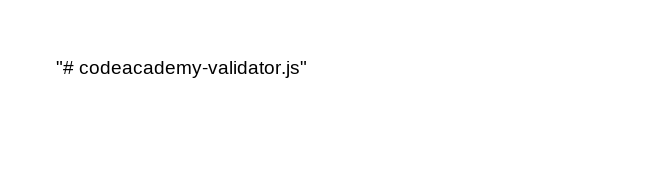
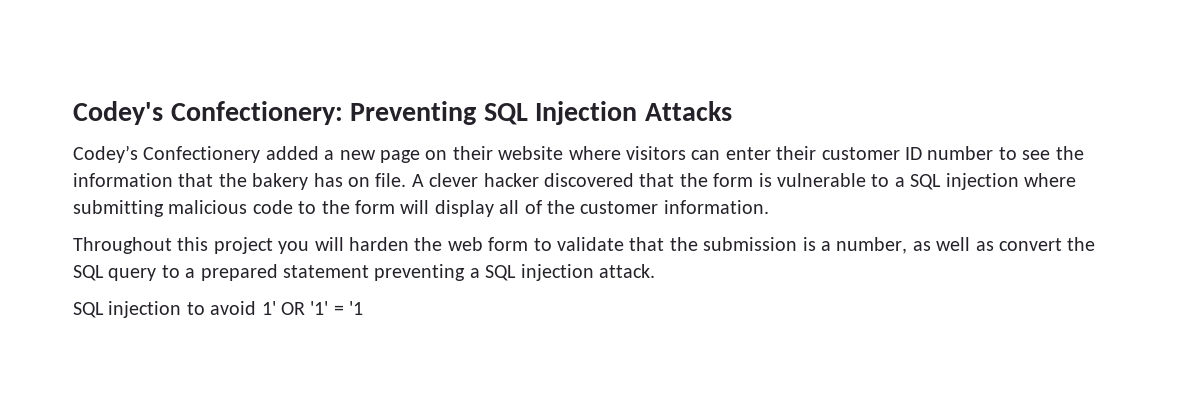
[56,61,308,78] "# codeacademy-validator.js" -> [73,101,732,125] [73,145,1084,163] [73,173,1076,190] [73,200,769,217] [73,237,1096,254] [73,264,655,281] [73,301,364,318] Codey's Confectionery: Preventing SQL Injection Attacks // Codey’s Confectionery added a new page on their website where visitors can enter their customer ID number to see the information that the bakery has on file. A clever hacker discovered that the form is vulnerable to a SQL injection where submitting malicious code to the form will display all of the customer information. // Throughout this project you will harden the web form to validate that the submission is a number, as well as convert the SQL query to a prepared statement preventing a SQL injection attack. // SQL injection to avoid 1' OR '1' = '1

